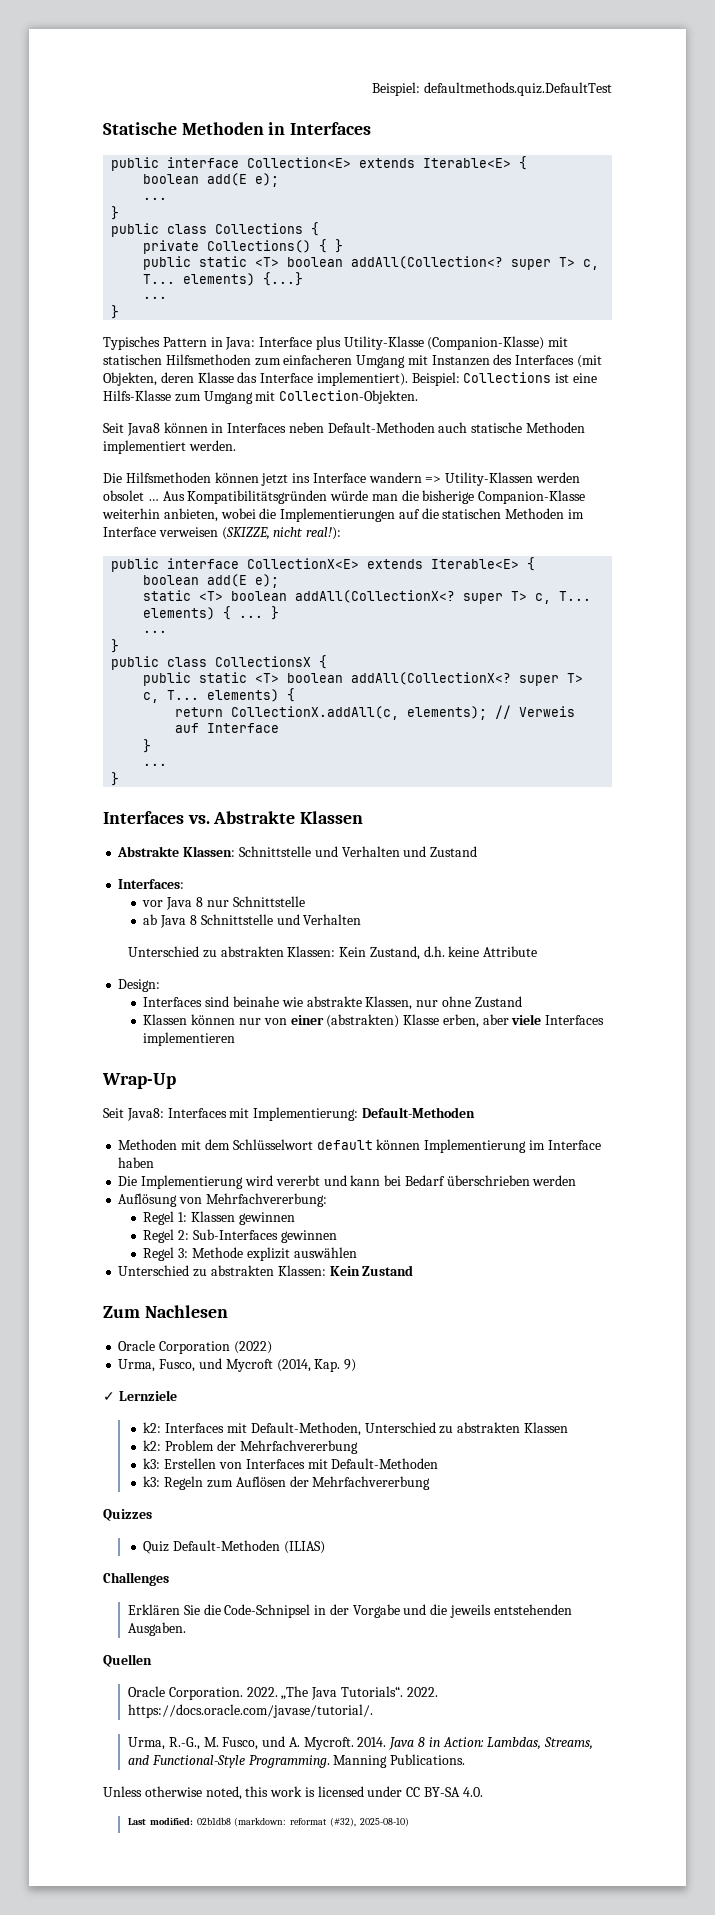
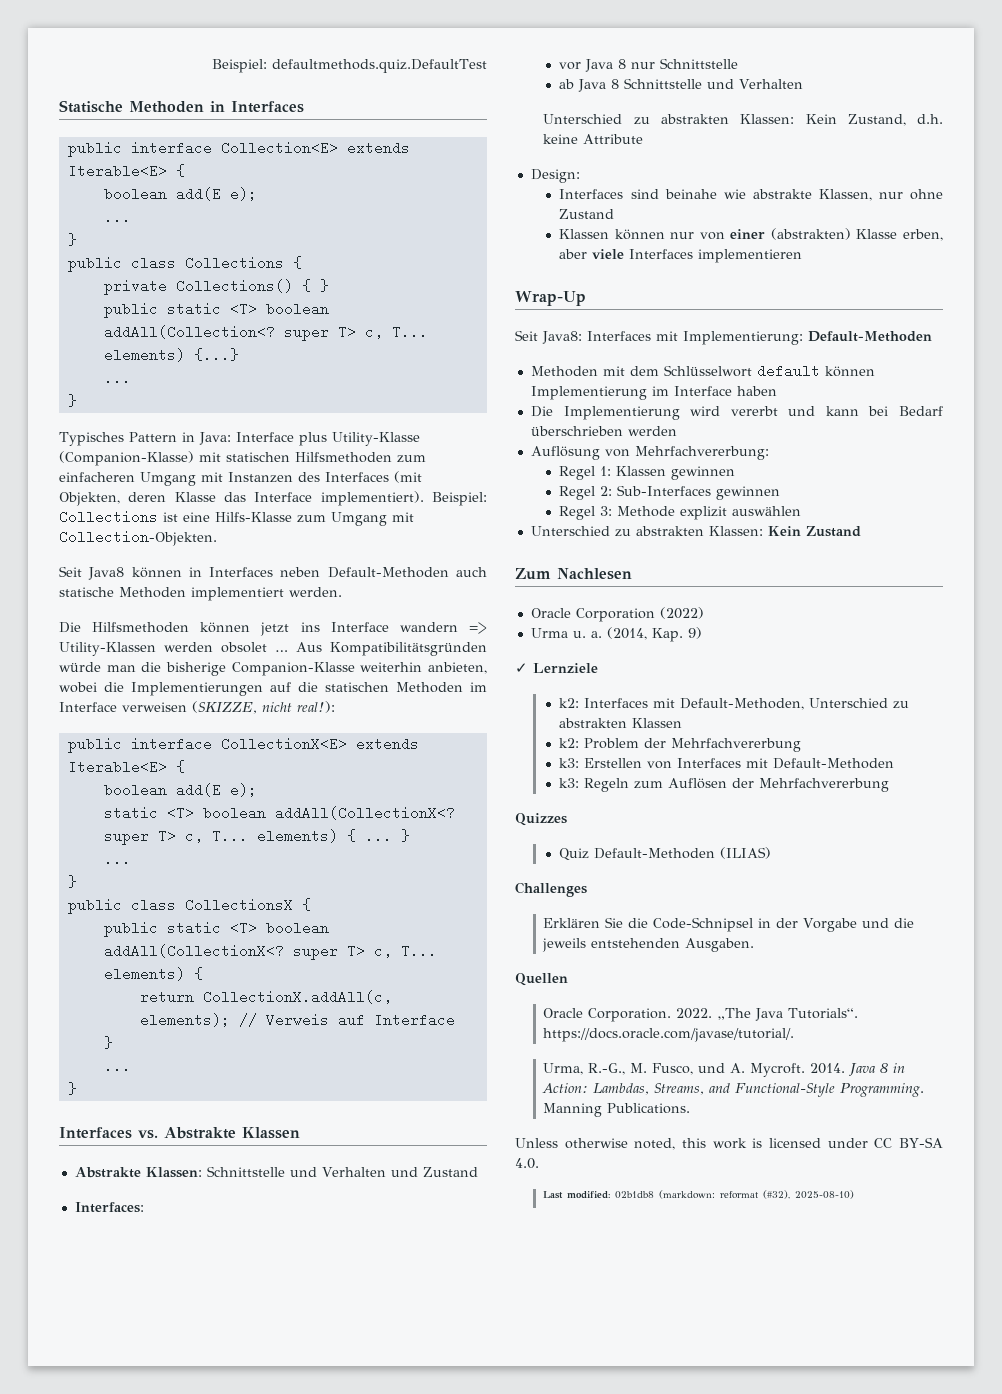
[118,1358,273,1372] Urma, Fusco, und Mycroft -> [530,628,602,638] Urma u. a.
[406,1687,438,1697] 2022. -> (859, 1013) none

